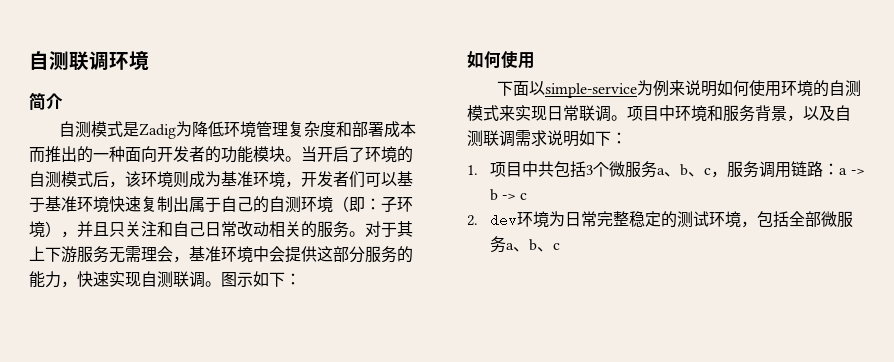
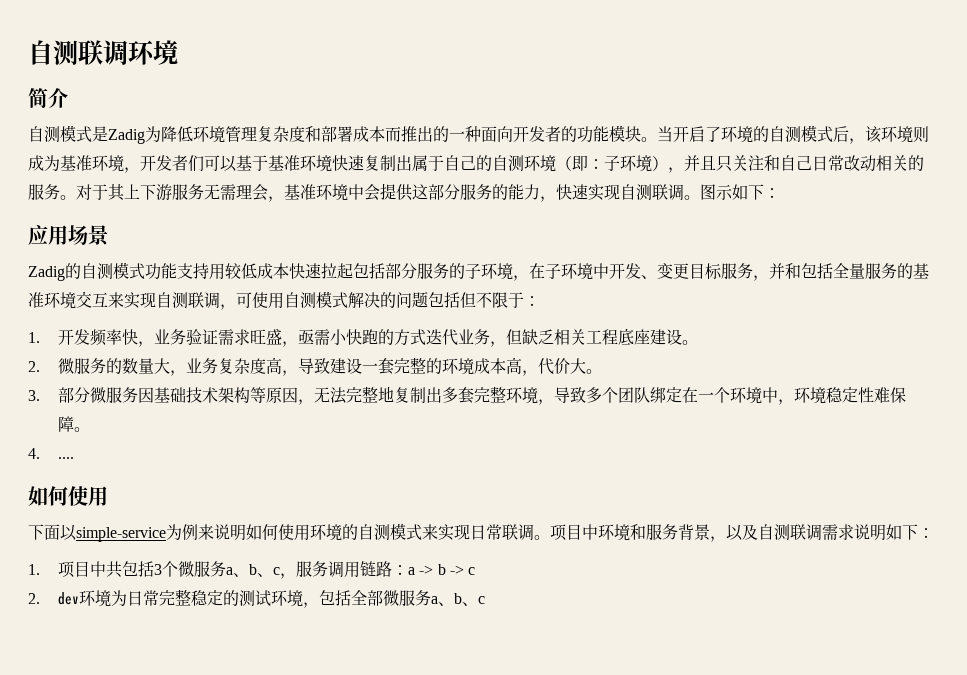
(301, 279) none -> [28,225,109,246] [28,262,929,281] [28,291,540,310] [28,328,699,347] [28,357,603,376] [28,386,907,405] [58,416,91,432] [28,448,75,459] // 应用场景 // Zadig的自测模式功能支持用较低成本快速拉起包括部分服务的子环境，在子环境中开发、变更目标服务，并和包括全量服务的基准环境交互来实现自测联调，可使用自测模式解决的问题包括但不限于： // 1.开发频率快，业务验证需求旺盛，亟需小快跑的方式迭代业务，但缺乏相关工程底座建设。 // 2.微服务的数量大，业务复杂度高，导致建设一套完整的环境成本高，代价大。 // 3.部分微服务因基础技术架构等原因，无法完整地复制出多套完整环境，导致多个团队绑定在一个环境中，环境稳定性难保障。 // 4. ....

